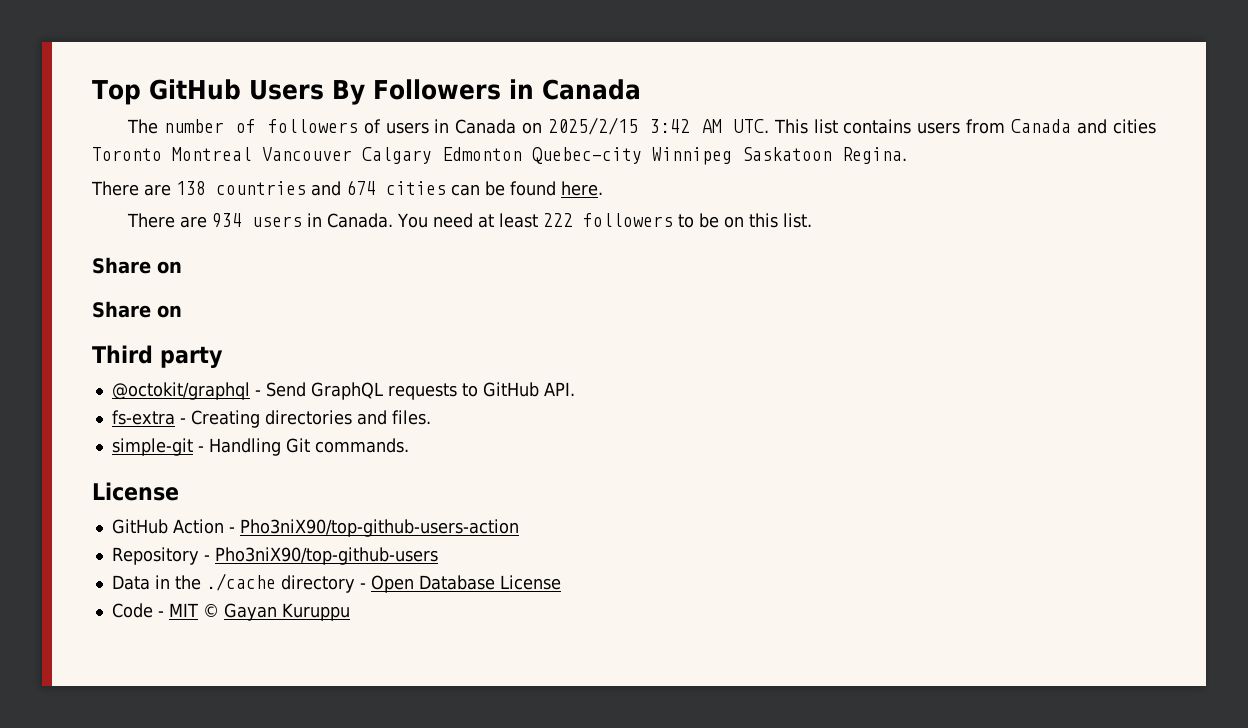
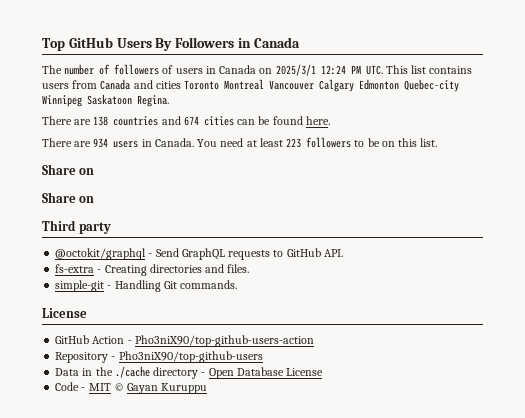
[548,117,722,135] 2025/2/15 3:42 AM -> [275,64,361,76] 2025/3/1 12:24 PM
[543,213,574,227] 222 -> [286,138,302,148] 223

